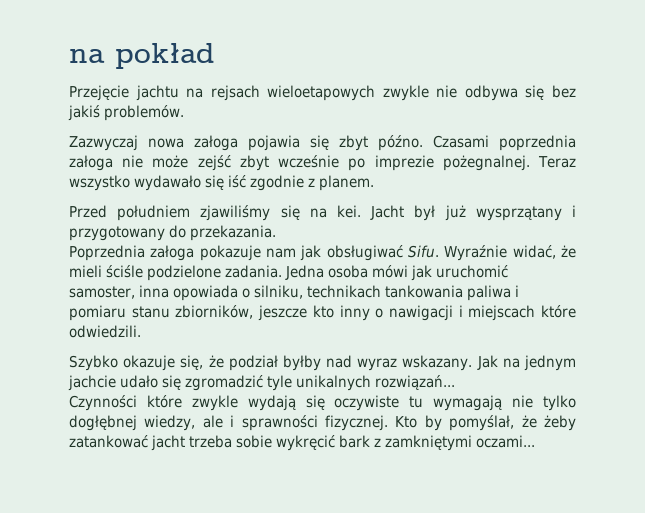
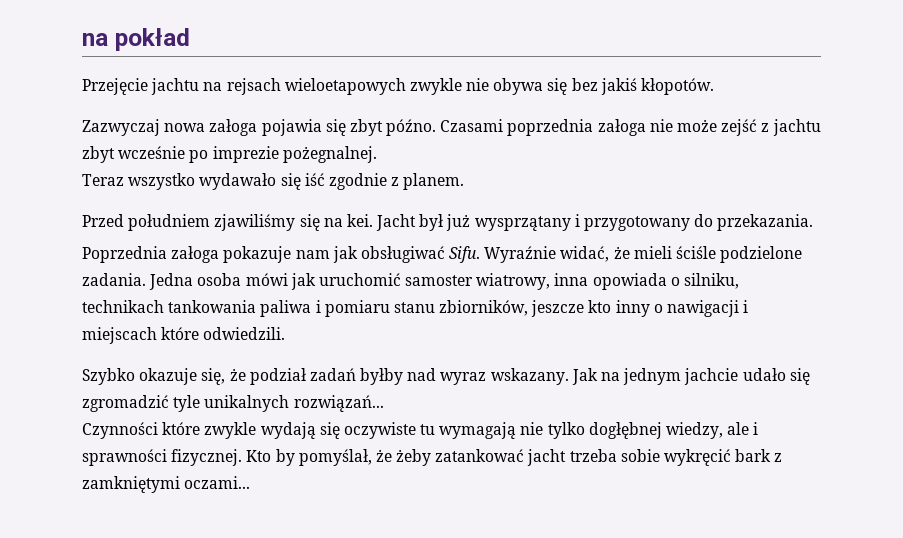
[464,85,518,101] odbywa -> [493,78,544,95] obywa
[104,105,185,121] problemów. -> [641,78,715,95] kłopotów.
(231, 163) none -> [761,119,821,136] z jachtu
(530, 163) none -> (377, 154) //
[69,286,135,299] samoster, -> [405,273,551,290] samoster wiatrowy,
(278, 363) none -> [309,368,356,381] zadań

